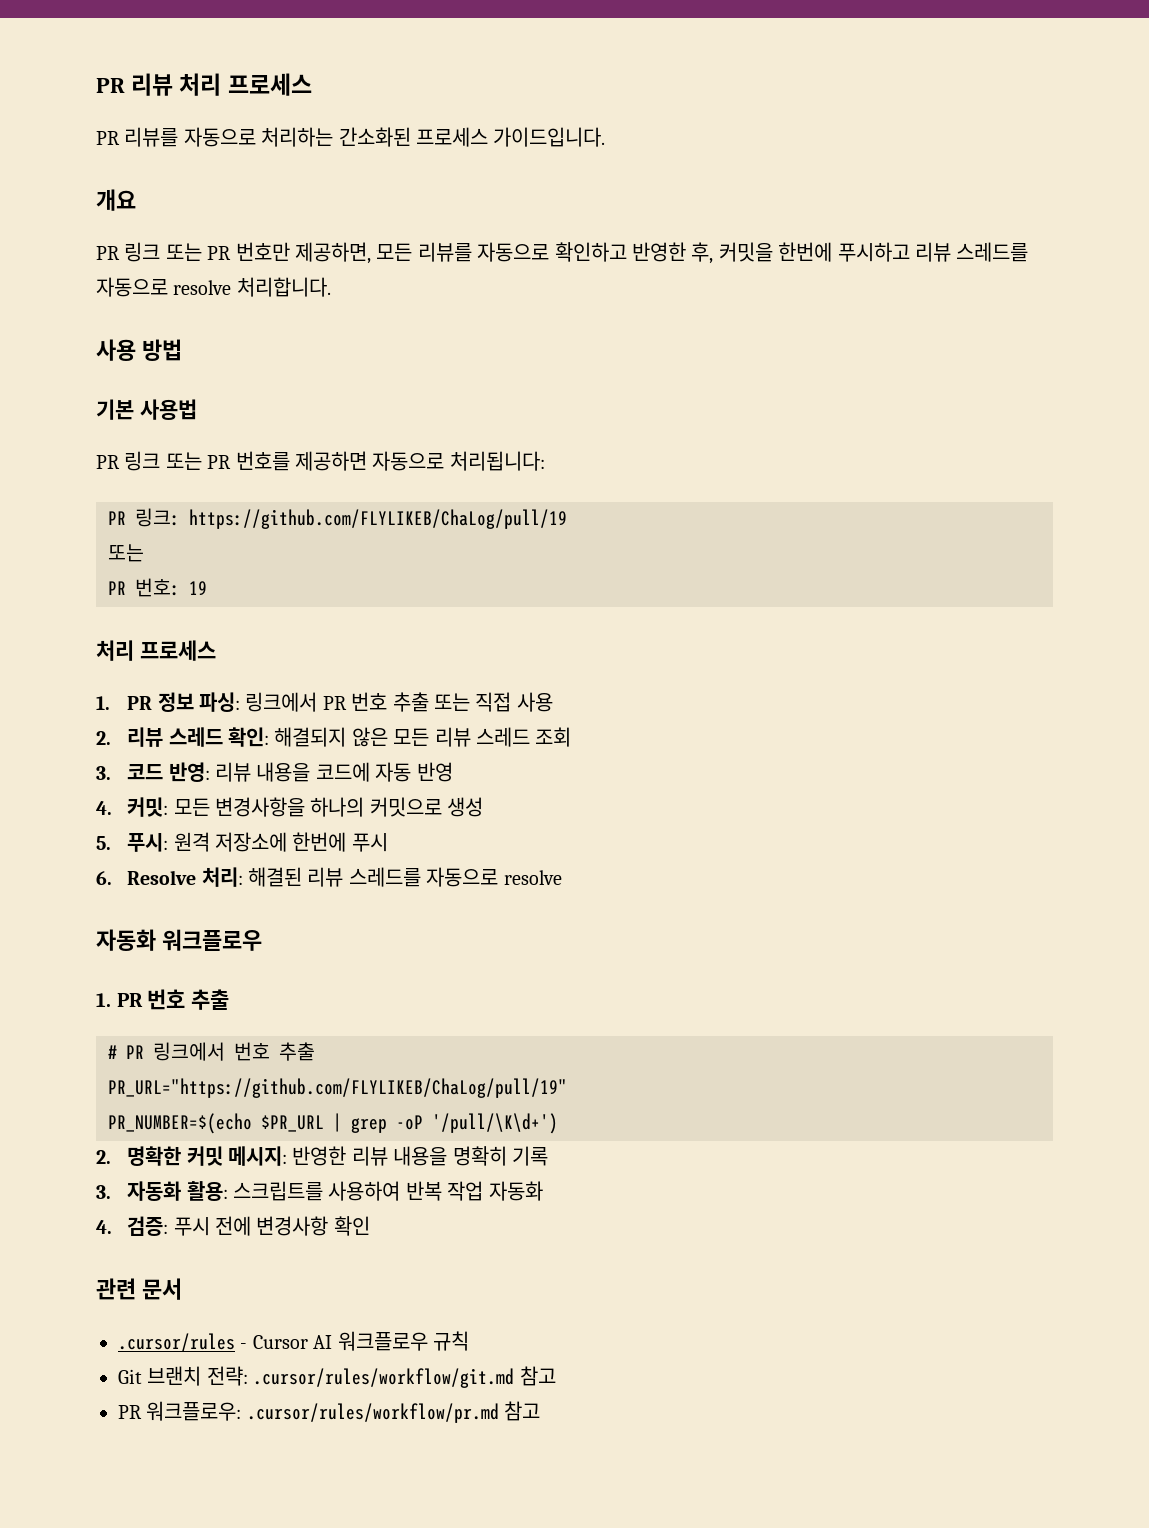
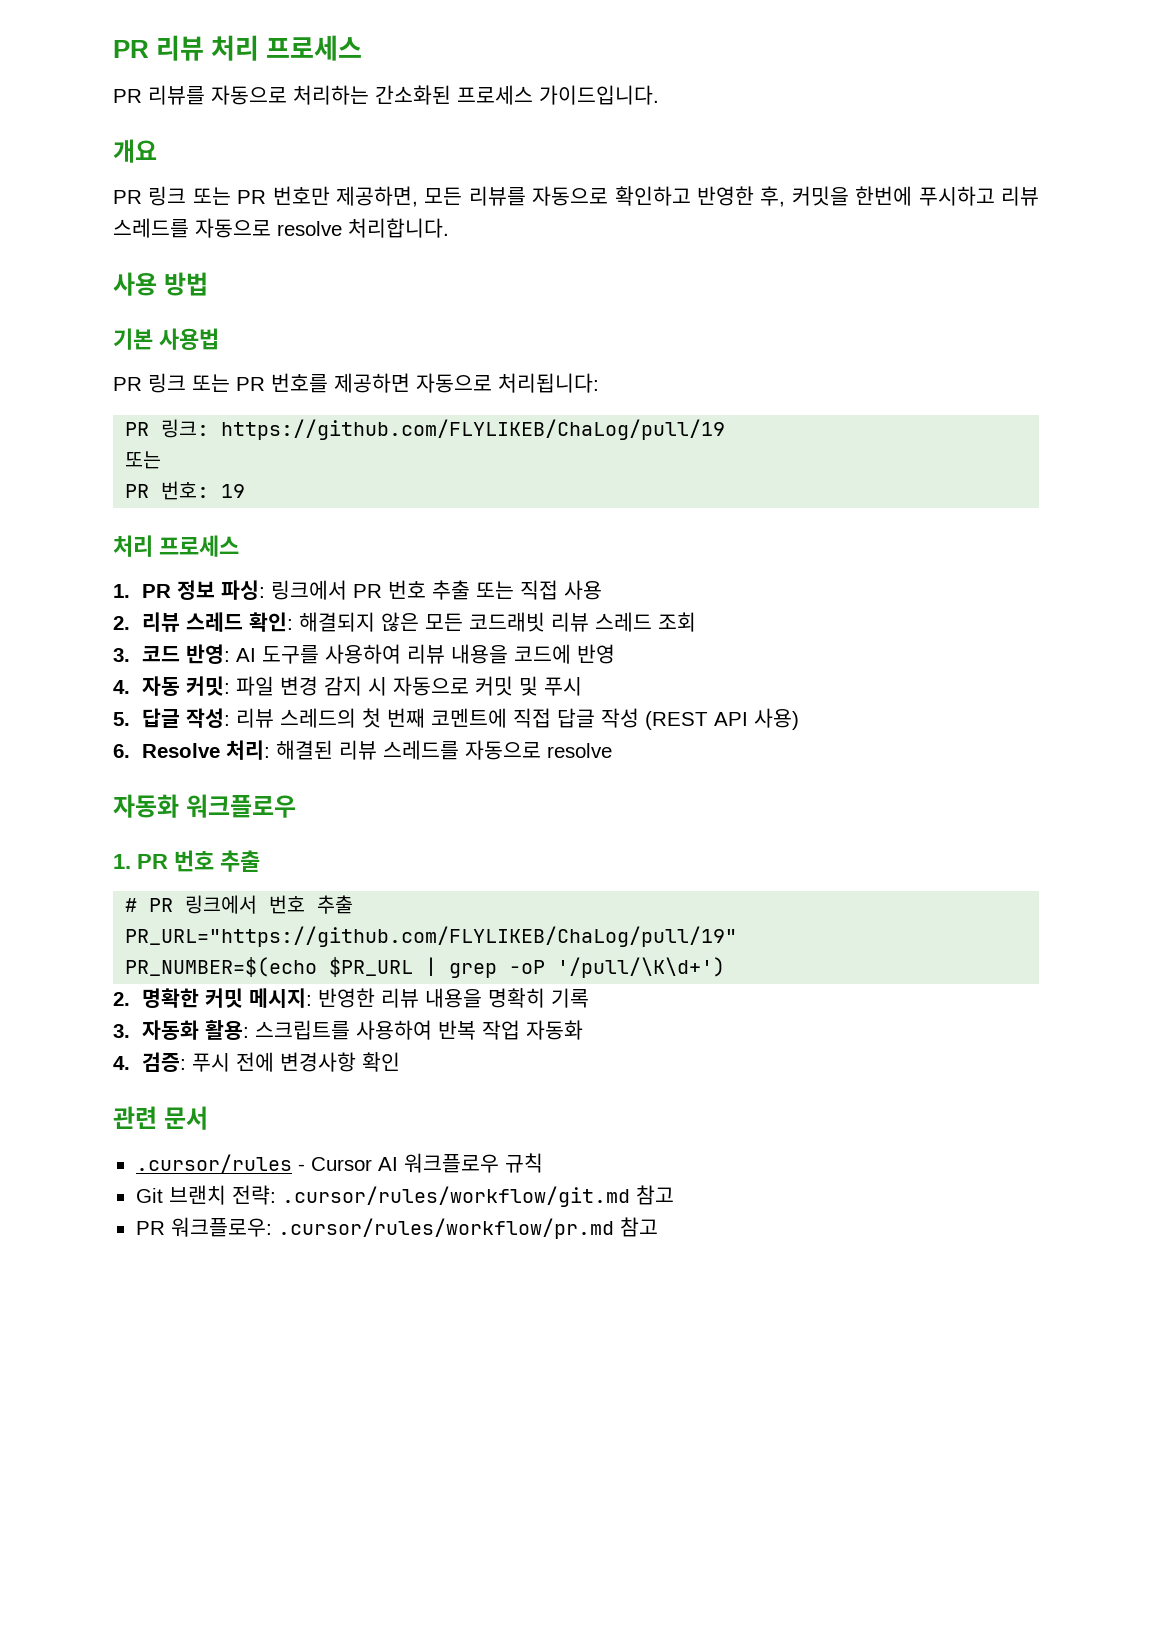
(430, 737) none -> [468,612,545,632] 코드래빗
(210, 772) none -> [235,644,401,664] AI 도구를 사용하여
[375,762,412,782] 자동 -> (571, 654) none
[127,797,484,817] [96,832,388,852] 커밋: 모든 변경사항을 하나의 커밋으로 생성 // 5. 푸시: 원격 저장소에 한번에 푸시 -> [141,676,582,696] [113,708,799,730] 자동 커밋: 파일 변경 감지 시 자동으로 커밋 및 푸시 // 5. 답글 작성: 리뷰 스레드의 첫 번째 코멘트에 직접 답글 작성 (REST API 사용)

